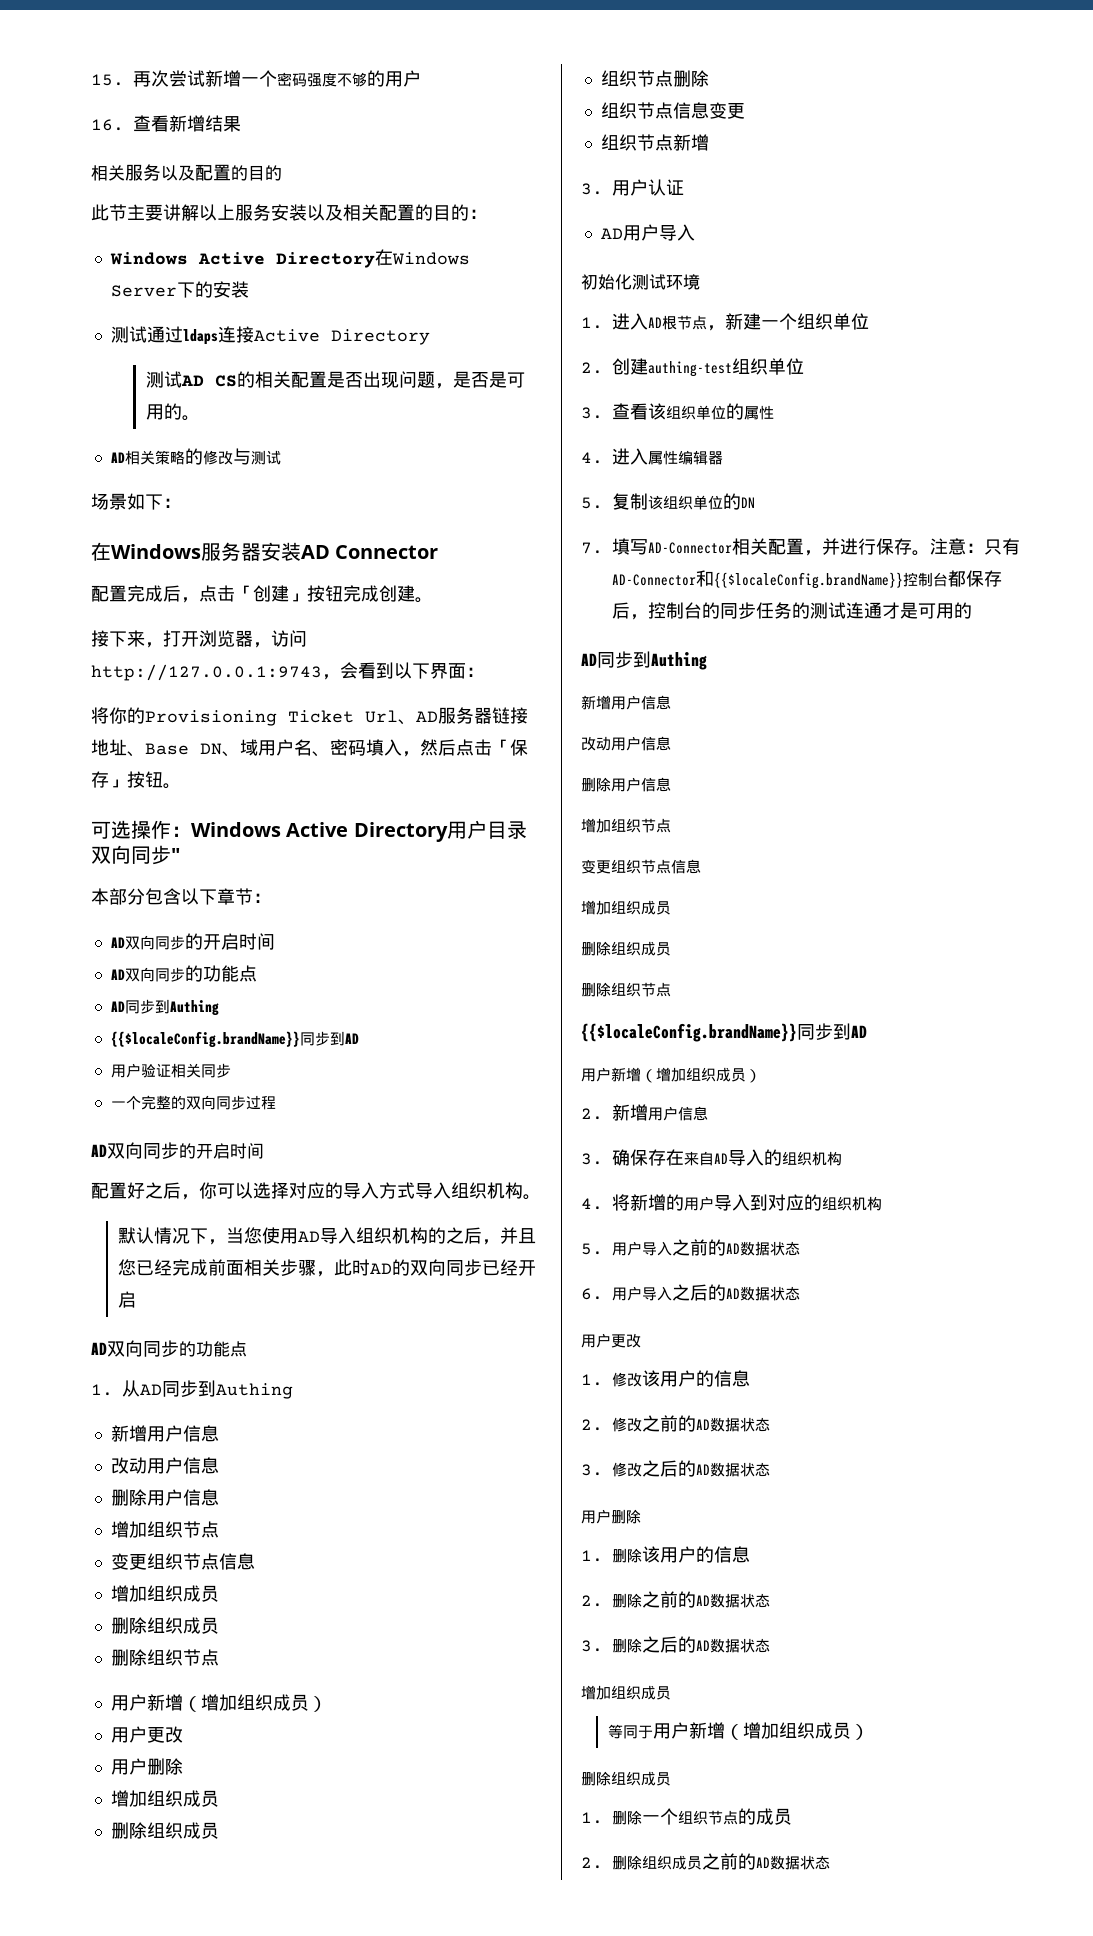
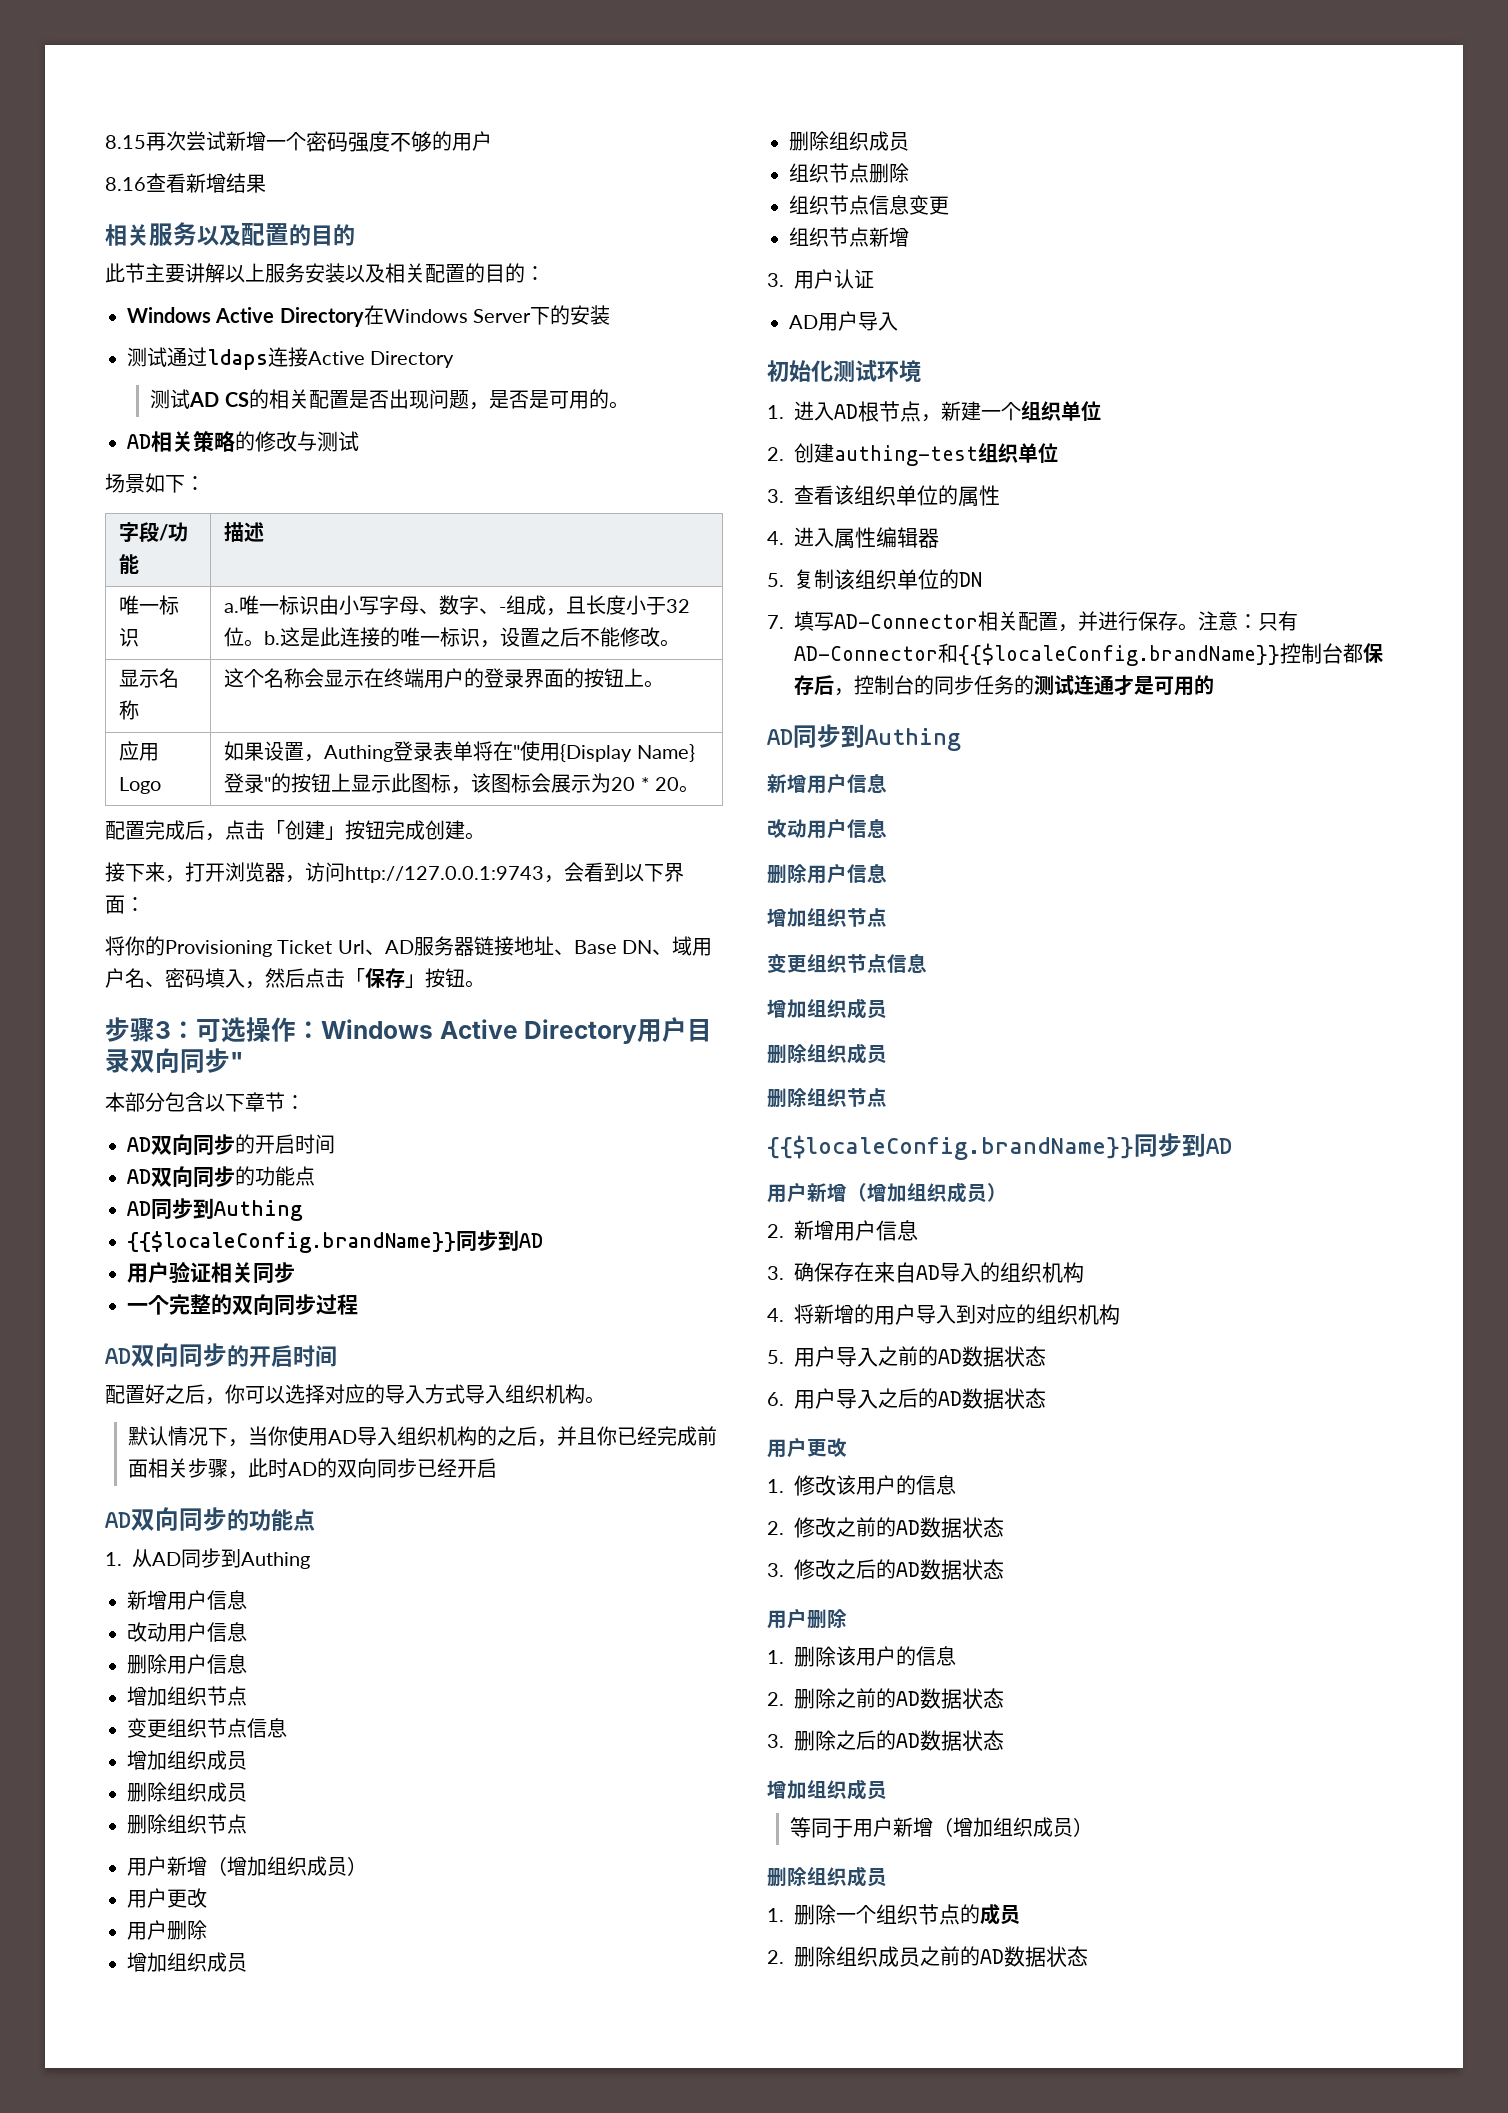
[91,74,124,86] 15. -> [105,135,146,149] 8.15
[91,119,124,131] 16. -> [105,177,146,191] 8.16
[91,542,439,561] // 在Windows服务器安装AD Connector -> [119,522,189,542] [119,554,140,574] [224,522,265,542] [119,595,180,615] [119,628,140,647] [224,595,691,616] [224,627,681,648] [119,668,180,688] [119,700,140,720] [224,668,665,688] [119,741,160,761] [119,777,162,794] [224,741,695,762] [224,773,699,794] // 字段/功能 | 描述 // 唯一标识 | a.唯一标识由小写字母、数字、-组成，且长度小于32位。b.这是此连接的唯一标识，设置之后不能修改。 // 显示名称 | 这个名称会显示在终端用户的登录界面的按钮上。 // 应用Logo | 如果设置，Authing登录表单将在"使用{Display Name}登录"的按钮上显示此图标，该图标会展示为20 * 20。
(181, 786) none -> [105,1017,196,1042] 步骤3：
[244,1227,263,1244] 您 -> [267,1426,288,1446] 你
[118,1259,137,1276] 您 -> [596,1426,617,1446] 你

